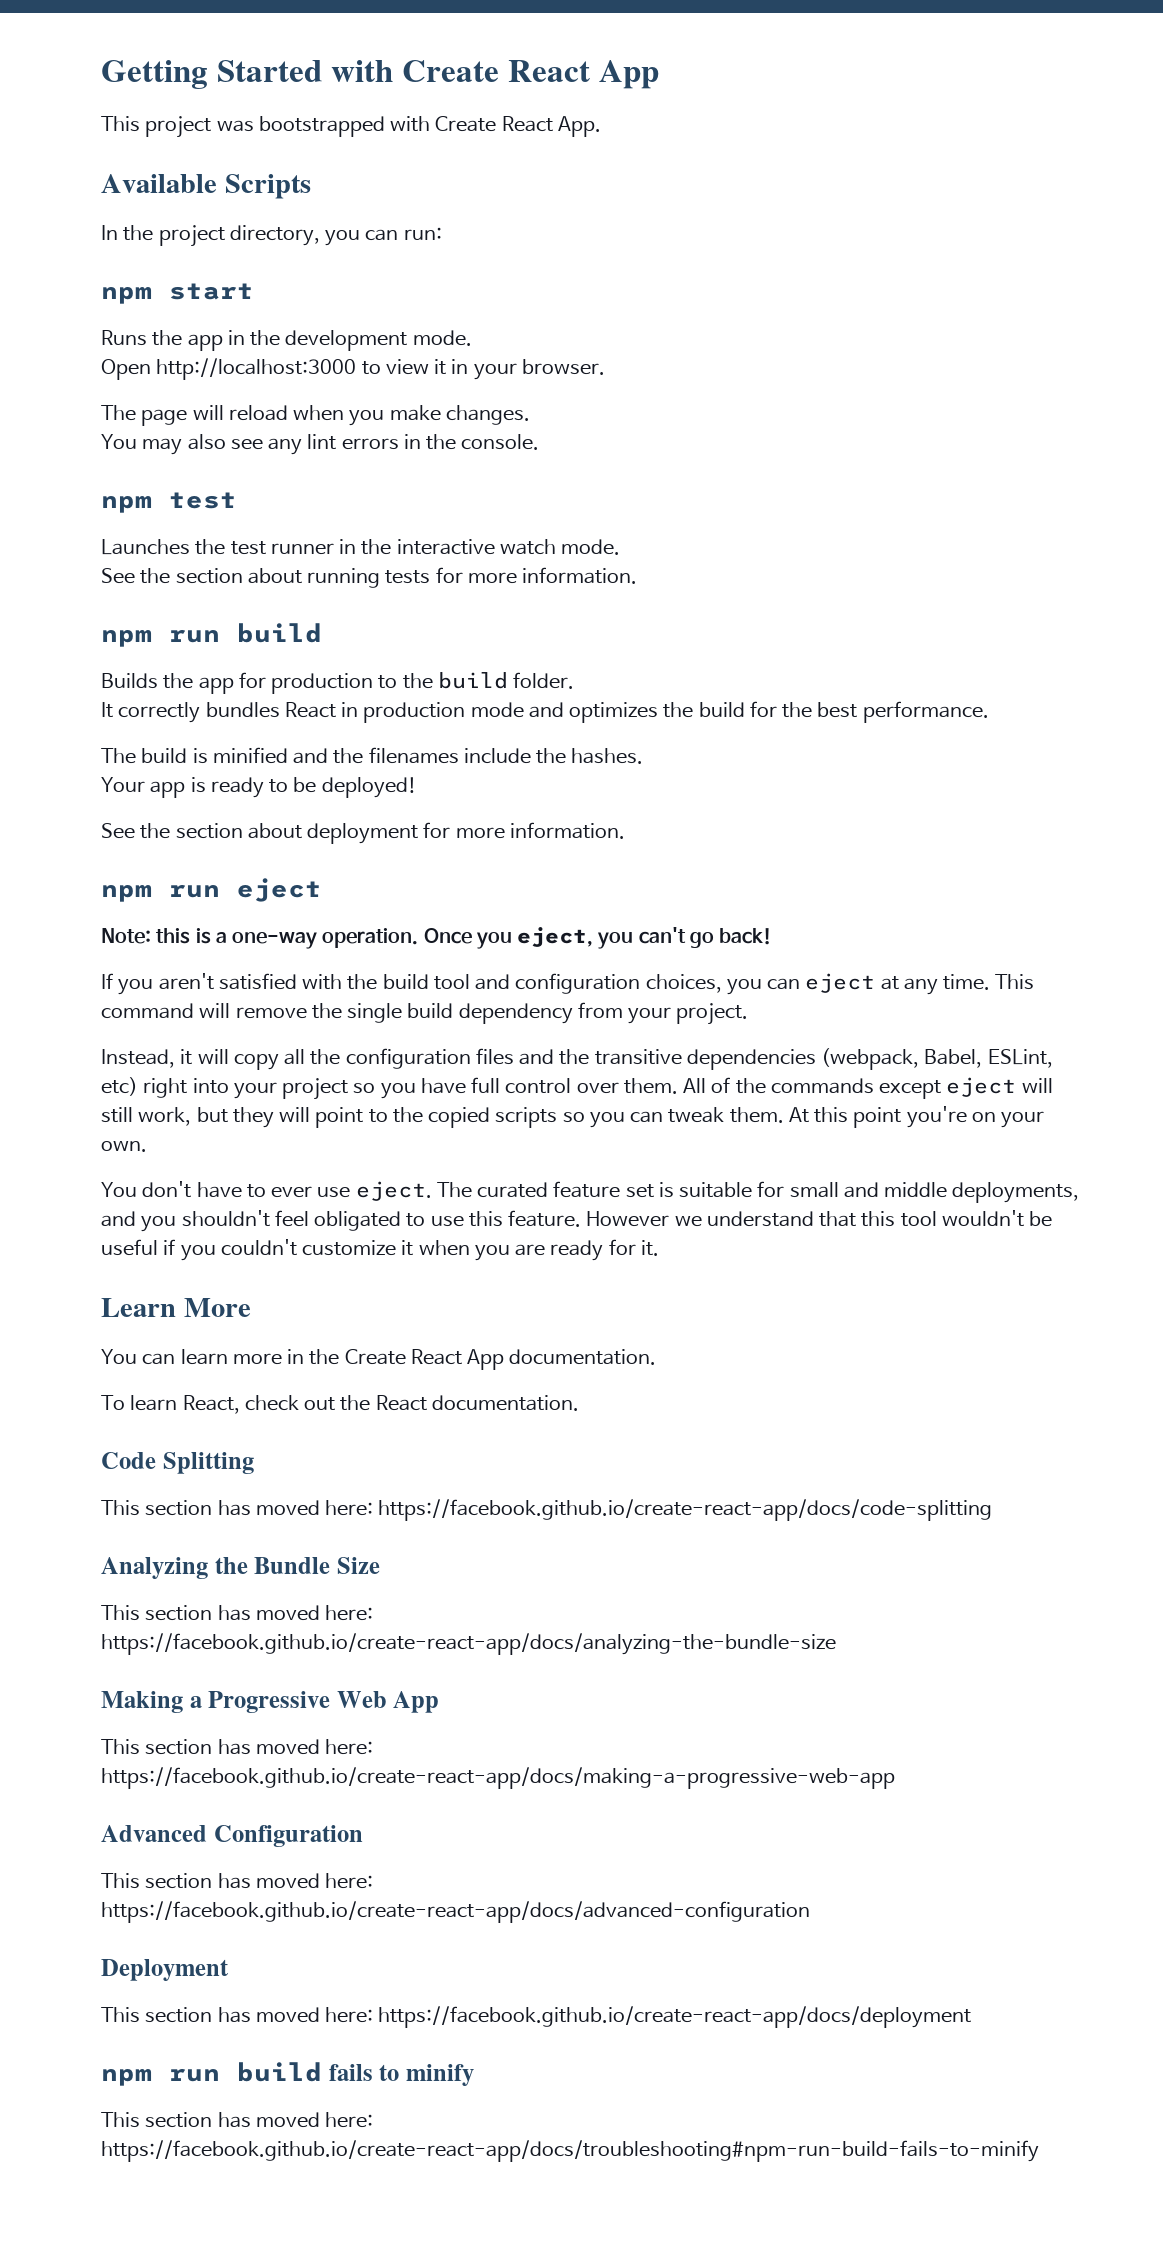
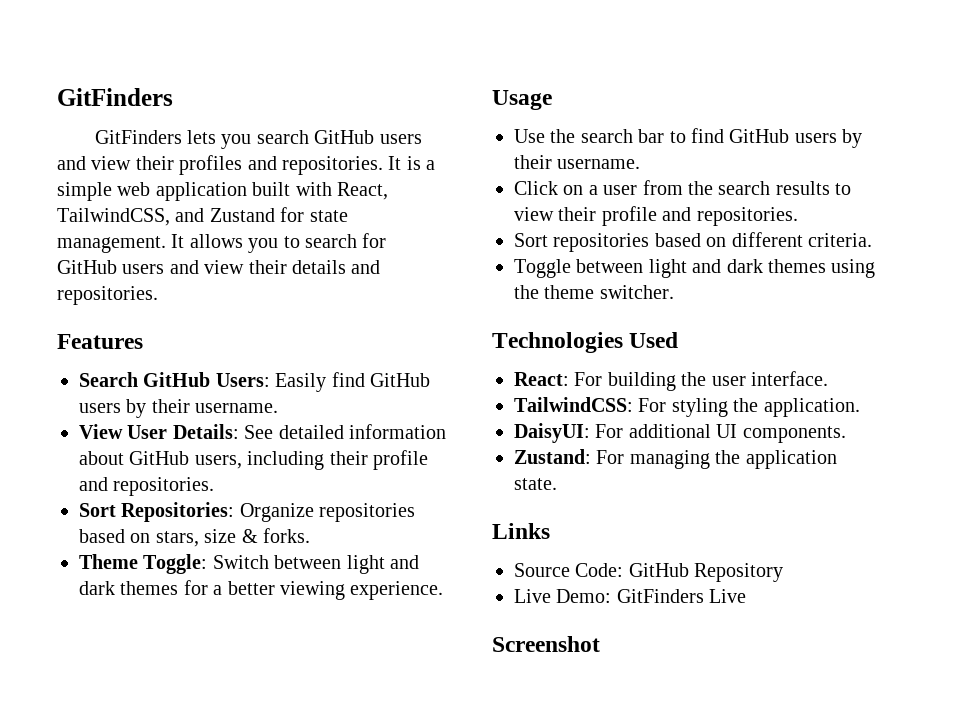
[101,60,659,89] [101,116,601,138] [101,174,311,199] [101,225,442,247] [101,283,254,304] [101,330,472,351] [101,358,605,380] [101,405,530,426] [101,434,540,455] [101,492,237,513] [101,539,621,555] [101,567,638,588] [101,623,322,647] [101,672,575,694] [101,701,989,723] [101,747,644,764] [101,777,417,798] [101,822,625,844] [101,878,322,902] [101,927,773,949] [101,973,1035,995] [101,1002,749,1025] [101,1048,1053,1070] [101,1077,1053,1100] [101,1106,1045,1128] [101,1141,147,1152] [101,1181,1080,1203] [101,1210,1053,1232] [101,1239,659,1261] [101,1298,251,1317] [101,1349,657,1370] [101,1395,579,1414] [101,1452,254,1474] [101,1499,993,1521] [101,1557,380,1579] [101,1605,374,1621] [101,1633,836,1655] [101,1691,440,1713] [101,1739,374,1755] [101,1767,895,1789] [101,1825,363,1847] [101,1873,374,1889] [101,1901,810,1923] [101,1959,229,1981] [101,2006,972,2028] [101,2062,474,2086] [101,2112,374,2128] [101,2140,1039,2162] Getting Started with Create React App // This project was bootstrapped with Create React App. // Available Scripts // In the project directory, you can run: // npm start // Runs the app in the development mode. // Open http://localhost:3000 to view it in your browser. // The page will reload when you make changes. // You may also see any lint errors in the console. // npm test // Launches the test runner in the interactive watch mode. // See the section about running tests for more information. // npm run build // Builds the app for production to the build folder. // It correctly bundles React in production mode and optimizes the build for the best performance. // The build is minified and the filenames include the hashes. // Your app is ready to be deployed! // See the section about deployment for more information. // npm run eject // Note: this is a one-way operation. Once you eject, you can't go back! // If you aren't satisfied with the build tool and configuration choices, you can eject at any time. This command will remove the single build dependency from your project. // Instead, it will copy all the configuration files and the transitive dependencies (webpack, Babel, ESLint, etc) right into your project so you have full control over them. All of the commands except eject will still work, but they will point to the copied scripts so you can tweak them. At this point you're on your own. // You don't have to ever use eject. The curated feature set is suitable for small and middle deployments, and you shouldn't feel obligated to use this feature. However we understand that this tool wouldn't be useful if you couldn't customize it when you are ready for it. // Learn More // You can learn more in the Create React App documentation. // To learn React, check out the React documentation. // Code Splitting // This section has moved here: https://facebook.github.io/create-react-app/docs/code-splitting // Analyzing the Bundle Size // This section has moved here: https://facebook.github.io/create-react-app/docs/analyzing-the-bundle-size // Making a Progressive Web App // This section has moved here: https://facebook.github.io/create-react-app/docs/making-a-progressive-web-app // Advanced Configuration // This section has moved here: https://facebook.github.io/create-react-app/docs/advanced-configuration // Deployment // This section has moved here: https://facebook.github.io/create-react-app/docs/deployment // npm run build fails to minify // This section has moved here: https://facebook.github.io/create-react-app/docs/troubleshooting#npm-run-build-fails-to-minify -> [57,88,173,106] [94,130,422,149] [57,155,436,175] [57,182,388,201] [57,207,348,226] [57,233,387,253] [57,260,381,274] [57,286,158,305] [57,334,143,349] [79,372,430,392] [79,399,279,418] [79,424,446,439] [79,450,428,470] [79,477,215,496] [79,502,416,522] [79,528,310,547] [79,554,419,574] [79,580,444,600] [492,90,552,110] [514,128,863,148] [514,155,641,169] [514,180,852,195] [514,206,798,226] [514,232,872,252] [514,259,876,278] [514,285,674,299] [492,332,679,353] [514,371,828,391] [514,397,860,417] [514,423,846,443] [514,449,837,469] [514,478,557,490] [492,523,550,539] [514,563,784,582] [514,589,747,603] [492,636,600,652] GitFinders // GitFinders lets you search GitHub users and view their profiles and repositories. It is a simple web application built with React, TailwindCSS, and Zustand for state management. It allows you to search for GitHub users and view their details and repositories. // Features // Search GitHub Users: Easily find GitHub users by their username. // View User Details: See detailed information about GitHub users, including their profile and repositories. // Sort Repositories: Organize repositories based on stars, size & forks. // Theme Toggle: Switch between light and dark themes for a better viewing experience. // Usage // Use the search bar to find GitHub users by their username. // Click on a user from the search results to view their profile and repositories. // Sort repositories based on different criteria. // Toggle between light and dark themes using the theme switcher. // Technologies Used // React: For building the user interface. // TailwindCSS: For styling the application. // DaisyUI: For additional UI components. // Zustand: For managing the application state. // Links // Source Code: GitHub Repository // Live Demo: GitFinders Live // Screenshot

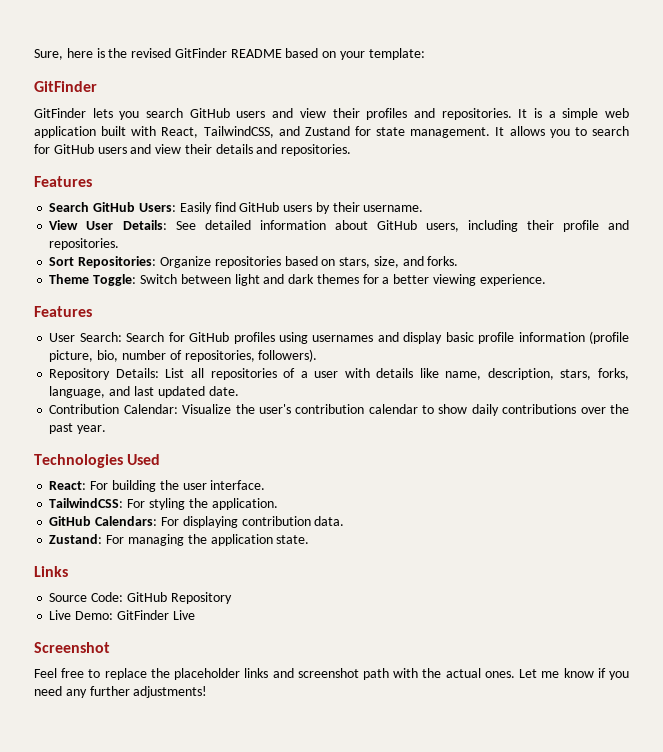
[57,88,173,106] [94,130,182,144] GitFinders // GitFinders -> [34,48,425,60] [34,81,97,92] [34,108,86,118] Sure, here is the revised GitFinder README based on your template: // GitFinder // GitFinder
[204,529,258,543] size & -> [373,256,424,268] size, and
[492,90,552,110] [514,128,863,148] [514,155,641,169] [514,180,852,195] [514,206,798,226] [514,232,872,252] [514,259,876,278] [514,285,674,299] Usage // Use the search bar to find GitHub users by their username. // Click on a user from the search results to view their profile and repositories. // Sort repositories based on different criteria. // Toggle between light and dark themes using the theme switcher. -> [34,306,92,317] [49,331,629,344] [49,349,318,362] [49,368,629,380] [49,386,239,398] [49,404,629,416] [49,423,107,434] Features // User Search: Search for GitHub profiles using usernames and display basic profile information (profile picture, bio, number of repositories, followers). // Repository Details: List all repositories of a user with details like name, description, stars, forks, language, and last updated date. // Contribution Calendar: Visualize the user's contribution calendar to show daily contributions over the past year.
[514,423,846,443] DaisyUI: For additional UI components. -> [49,516,345,528] GitHub Calendars: For displaying contribution data.
[616,589,704,603] GitFinders -> [116,610,169,620] GitFinder
(600, 644) none -> [34,668,629,680] [34,686,208,698] // Feel free to replace the placeholder links and screenshot path with the actual ones. Let me know if you need any further adjustments!

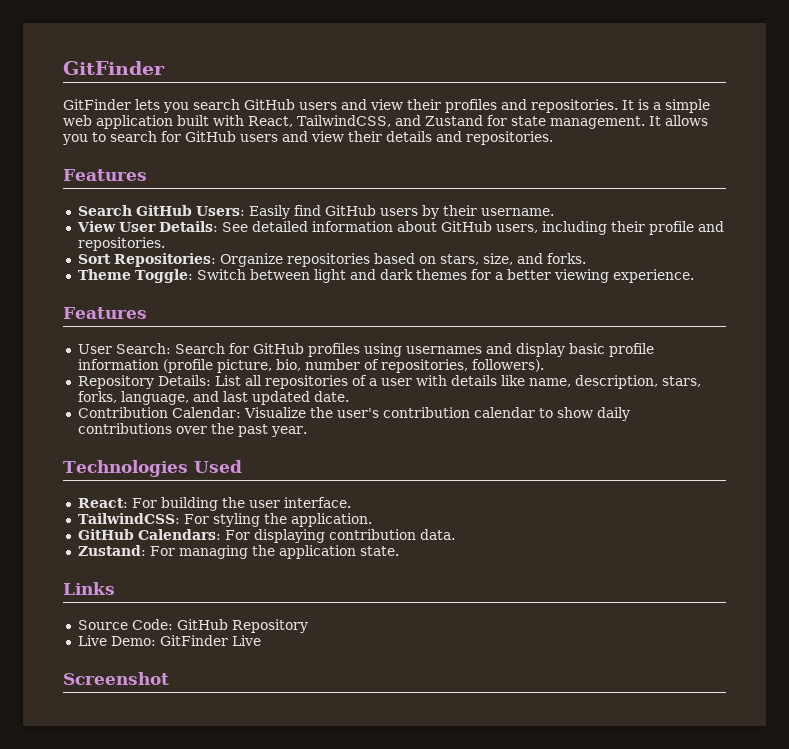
[34,48,425,60] Sure, here is the revised GitFinder README based on your template: // -> (63, 68) none
[34,668,629,680] [34,686,208,698] // Feel free to replace the placeholder links and screenshot path with the actual ones. Let me know if you need any further adjustments! -> (169, 678) none

